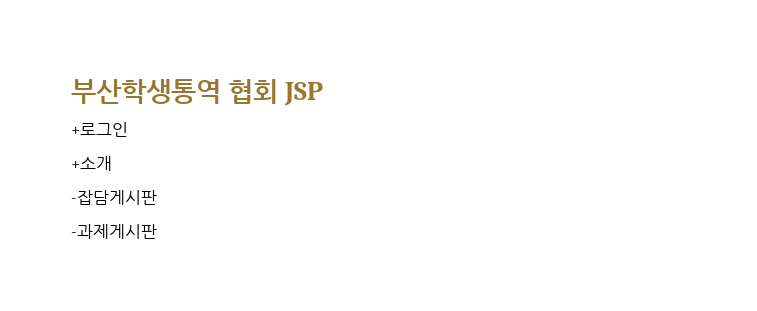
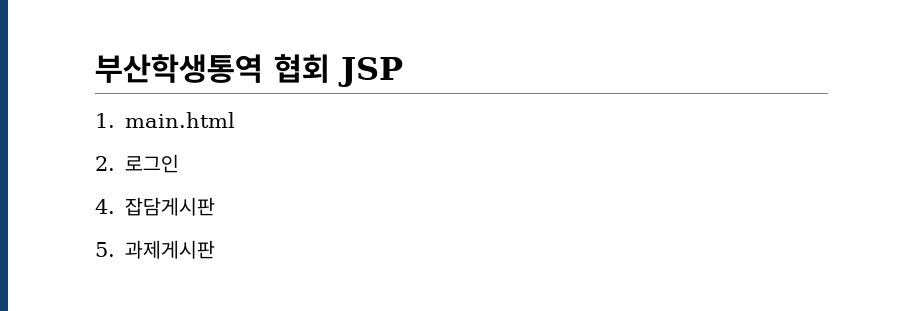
[71,122,128,137] [71,156,112,171] [71,190,157,205] [71,224,157,239] +로그인 // +소개 // -잡담게시판 // -과제게시판 -> [95,112,236,128] [95,154,180,173] [95,197,216,216] [95,240,216,259] 1. main.html // 2. 로그인 // 4. 잡담게시판 // 5. 과제게시판

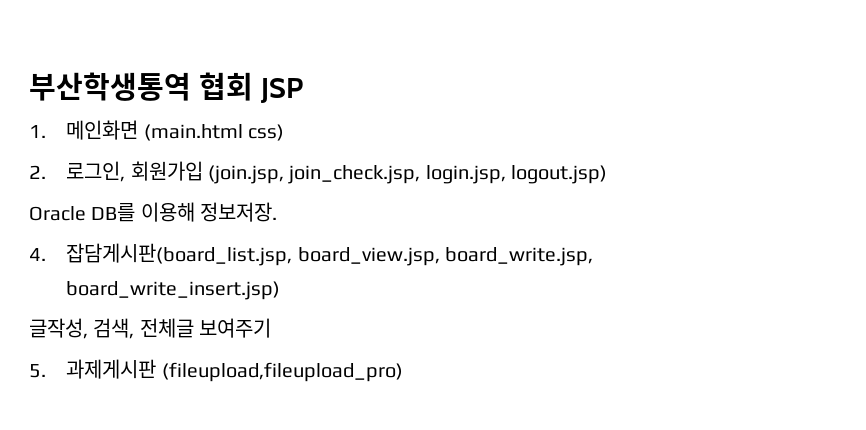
[125,112,236,128] [95,154,180,173] [95,197,216,216] main.html // 2. 로그인 // 4. 잡담게시판 -> [66,120,285,141] [29,161,608,184] [29,202,278,222] [29,243,594,266] [66,281,281,300] [29,318,272,339] 메인화면 (main.html css) // 2. 로그인, 회원가입 (join.jsp, join_check.jsp, login.jsp, logout.jsp) // Oracle DB를 이용해 정보저장. // 4. 잡담게시판(board_list.jsp, board_view.jsp, board_write.jsp, board_write_insert.jsp) // 글작성, 검색, 전체글 보여주기
(216, 249) none -> [161,362,403,382] (fileupload,fileupload_pro)

